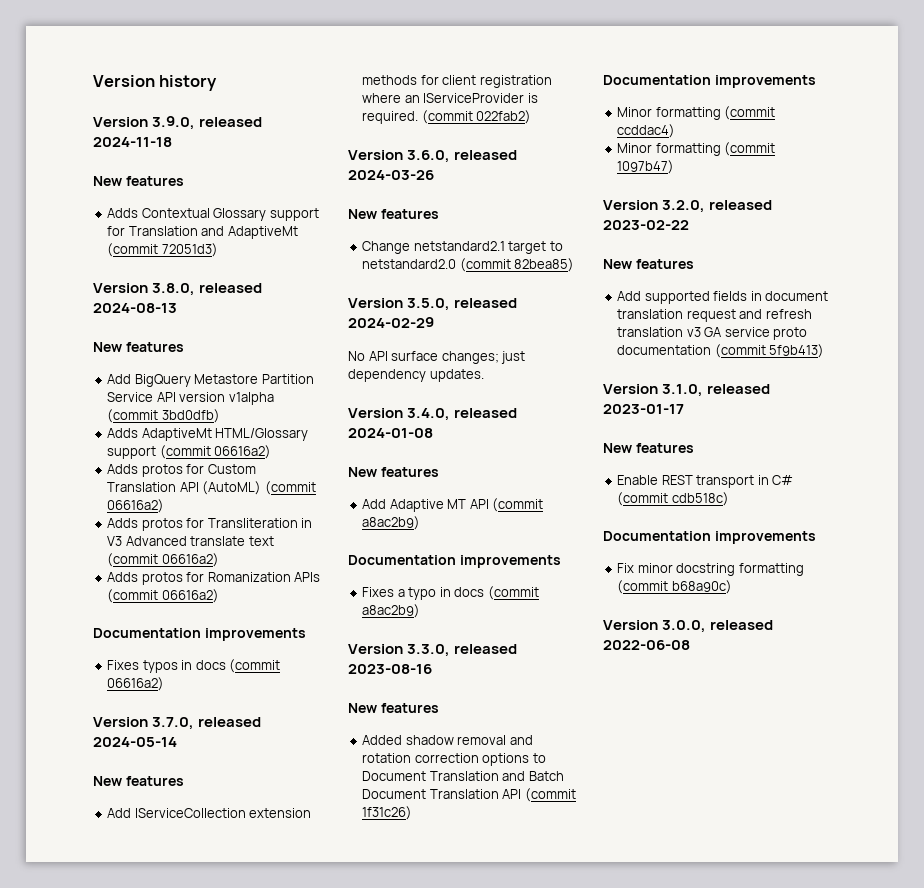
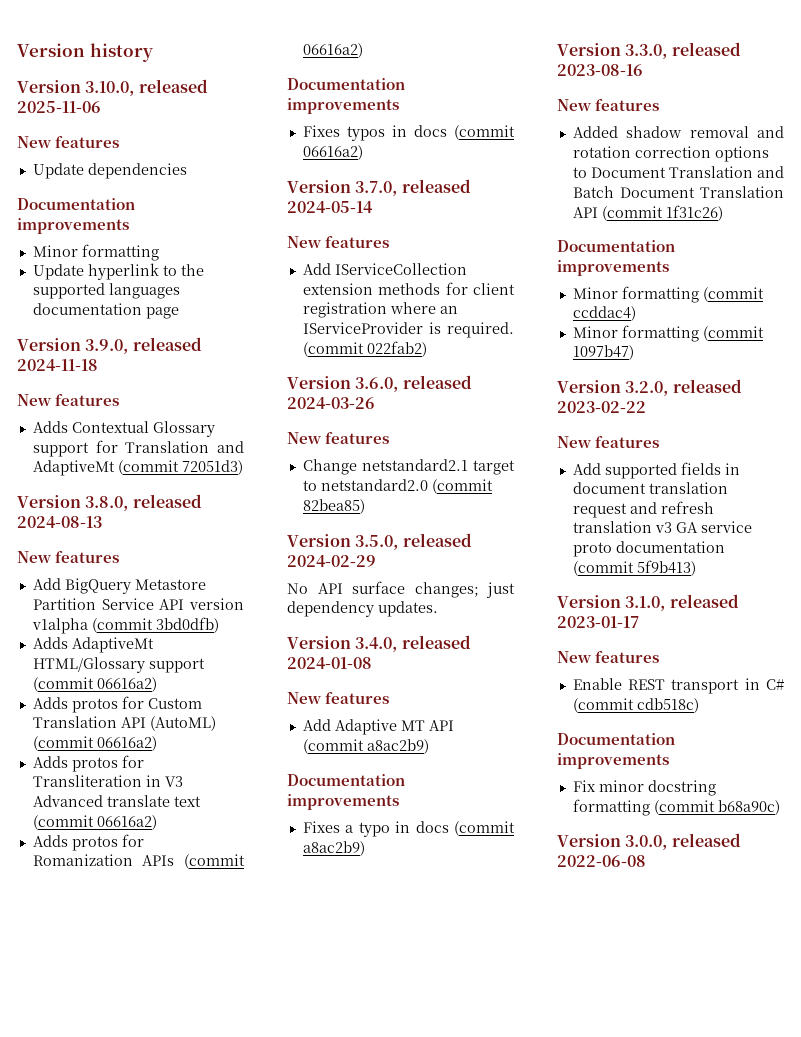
(218, 83) none -> [17,79,208,96] [17,101,101,113] [17,136,120,148] [32,163,187,179] [17,198,135,210] [17,218,129,234] [32,244,159,261] [32,263,204,280] [32,283,180,299] [32,303,179,319] // Version 3.10.0, released 2025-11-06 // New features // Update dependencies // Documentation improvements // Minor formatting // Update hyperlink to the supported languages documentation page

